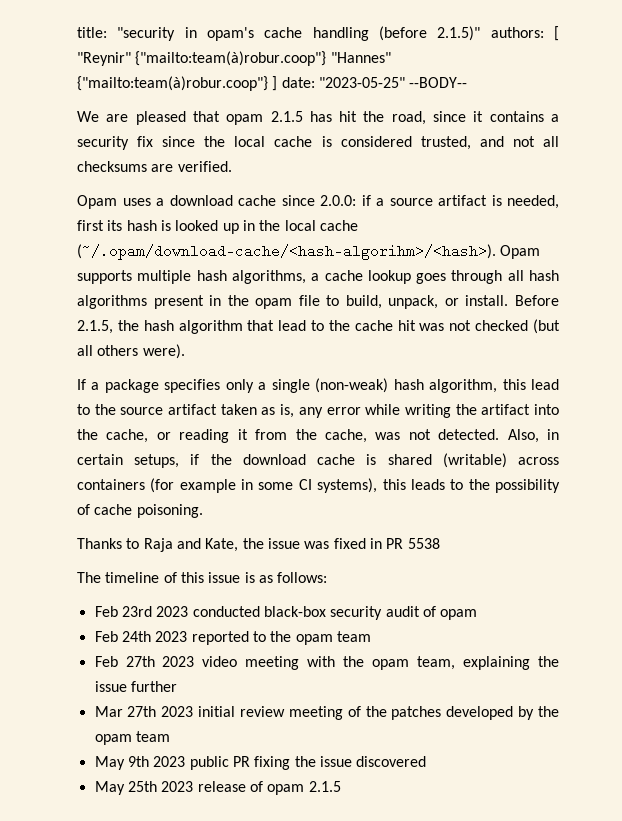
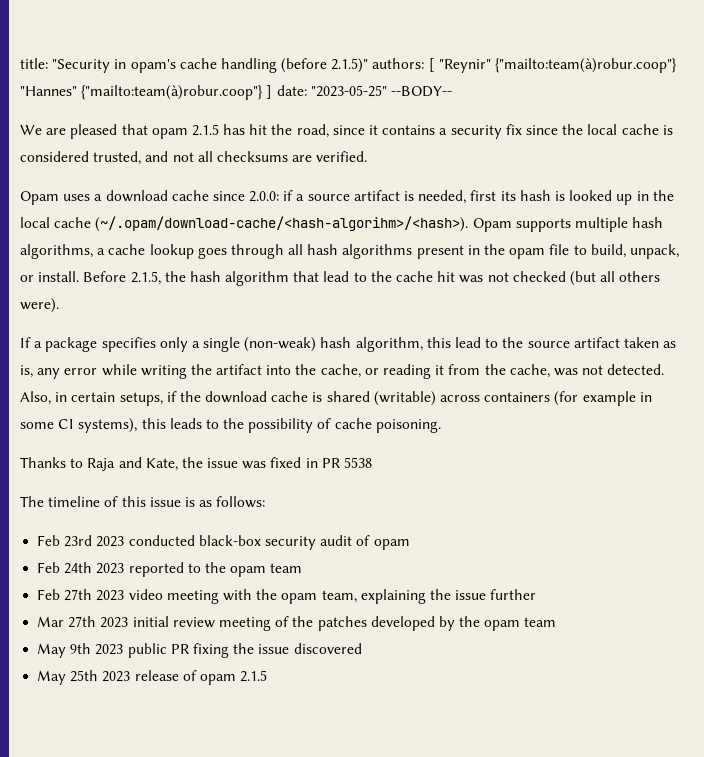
[117,27,176,41] "security -> [52,59,111,73] "Security

